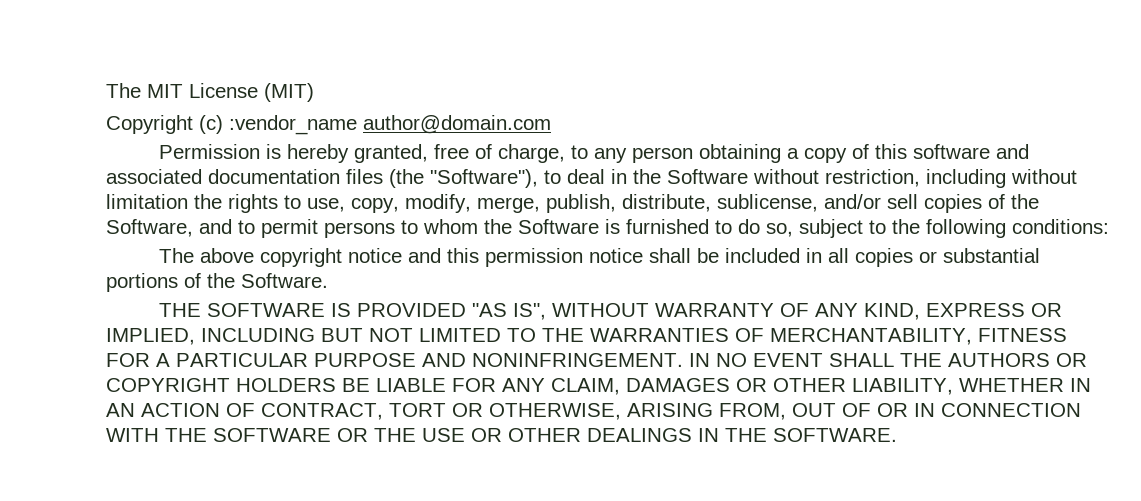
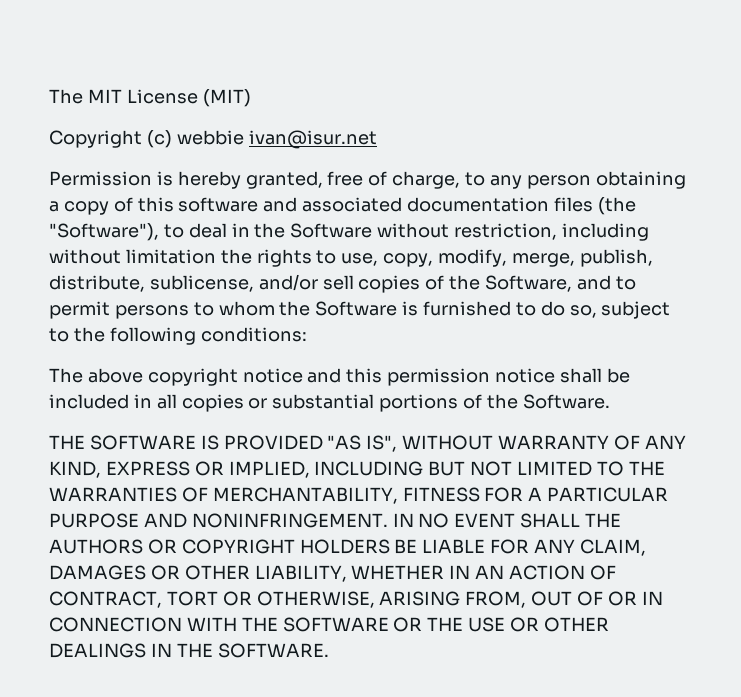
[229,115,551,135] :vendor_name author@domain.com -> [176,130,377,149] webbie ivan@isur.net

